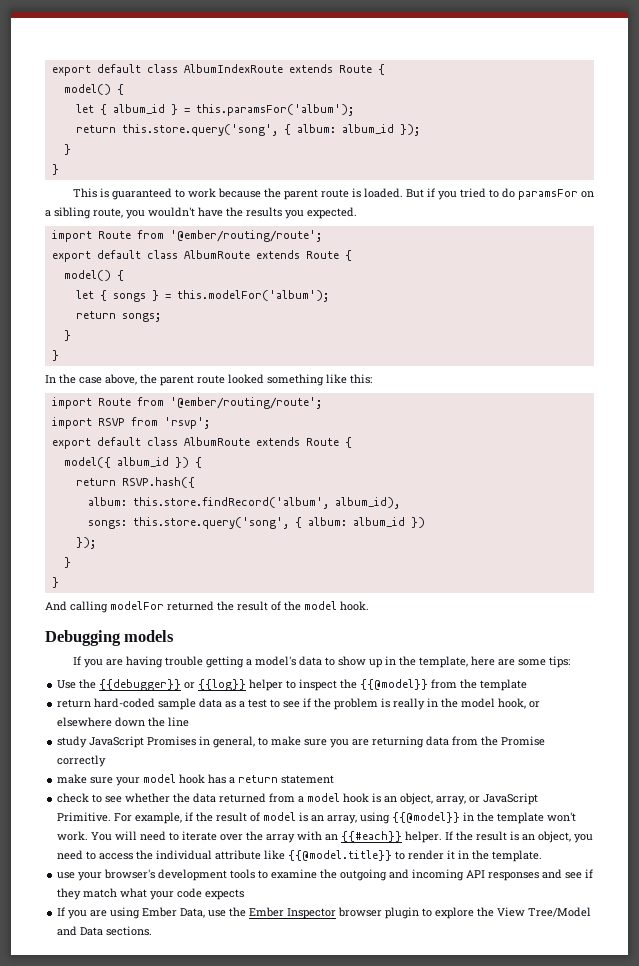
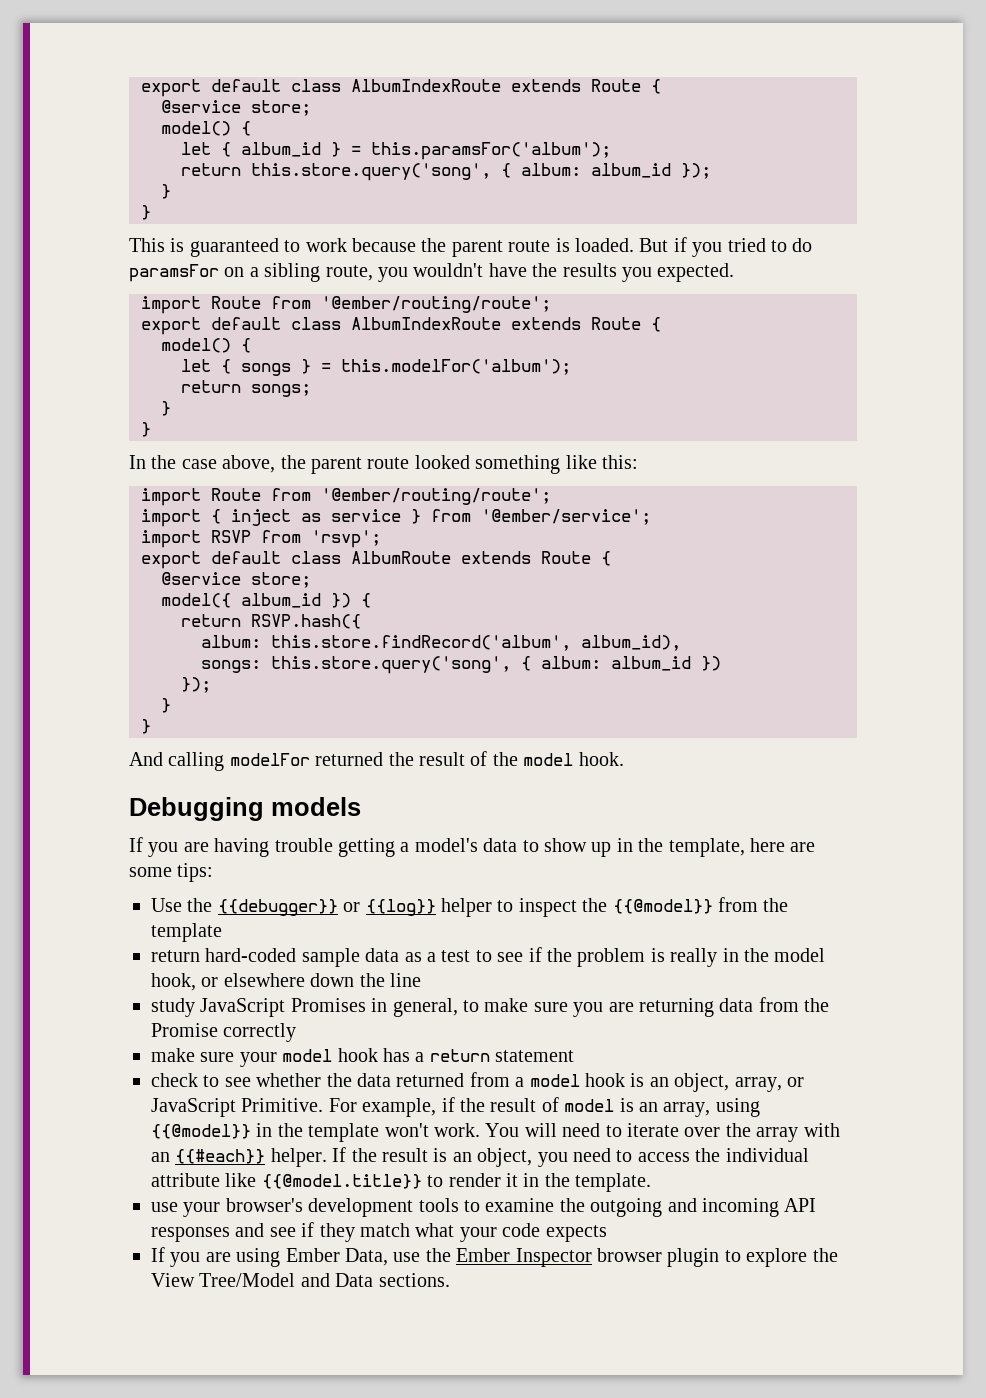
[51,64,385,76] export default class AlbumIndexRoute extends Route { -> [141,79,661,97] [161,100,311,116] export default class AlbumIndexRoute extends Route { // @service store;
[183,250,250,259] AlbumRoute -> [351,317,501,330] AlbumIndexRoute
(322, 403) none -> [141,509,651,527] // import { inject as service } from '@ember/service';
(352, 442) none -> [161,572,311,588] // @service store;

